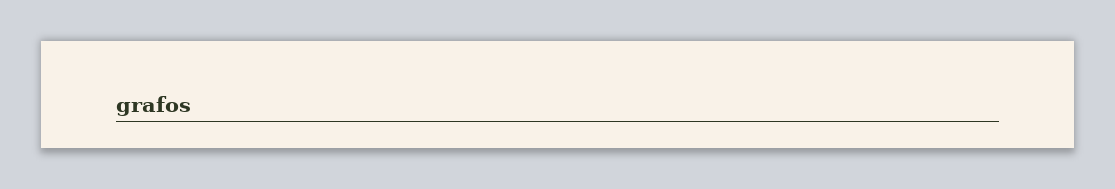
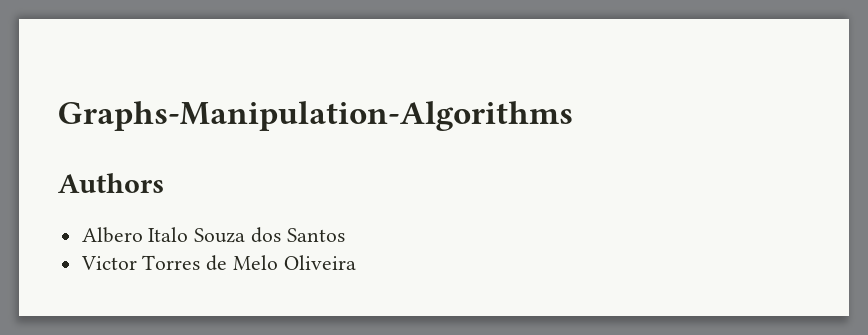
[116,96,191,116] grafos -> [58,101,573,131] [58,173,164,193] [81,227,345,243] [80,255,356,271] Graphs-Manipulation-Algorithms // Authors // Albero Italo Souza dos Santos // Victor Torres de Melo Oliveira

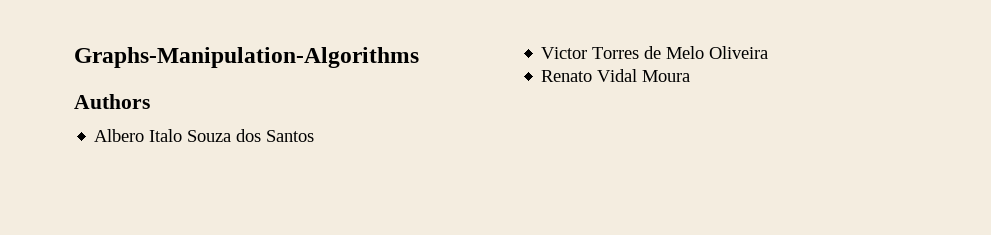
(356, 262) none -> [541,69,691,82] // Renato Vidal Moura

